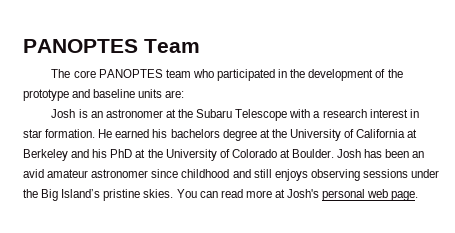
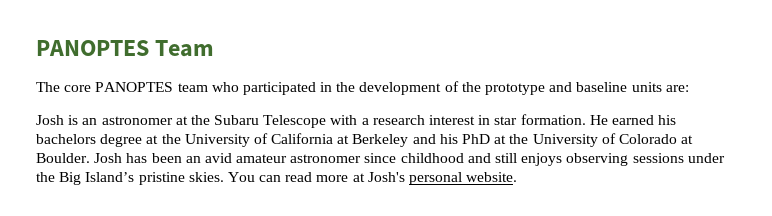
[367,189,419,201] web page. -> [466,172,518,182] website.

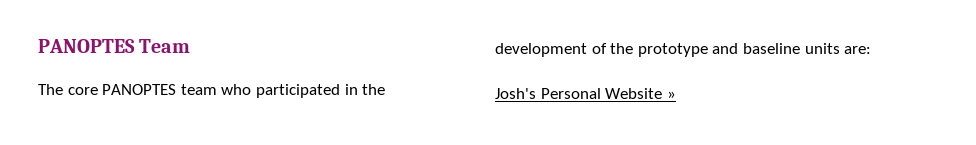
[36,114,677,128] [36,133,694,147] [36,153,725,166] [36,172,518,185] Josh is an astronomer at the Subaru Telescope with a research interest in star formation. He earned his bachelors degree at the University of California at Berkeley and his PhD at the University of Colorado at Boulder. Josh has been an avid amateur astronomer since childhood and still enjoys observing sessions under the Big Island’s pristine skies. You can read more at Josh's personal website. -> [495,88,676,99] Josh's Personal Website »

